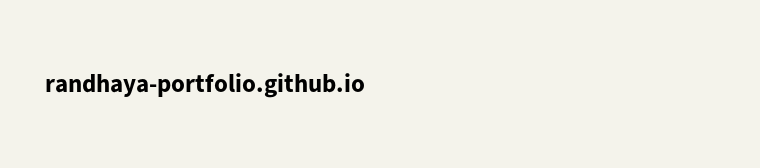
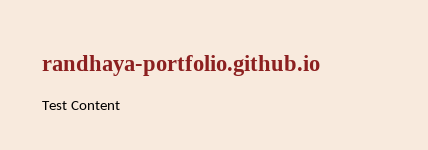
(365, 85) none -> [42,101,120,110] // Test Content

